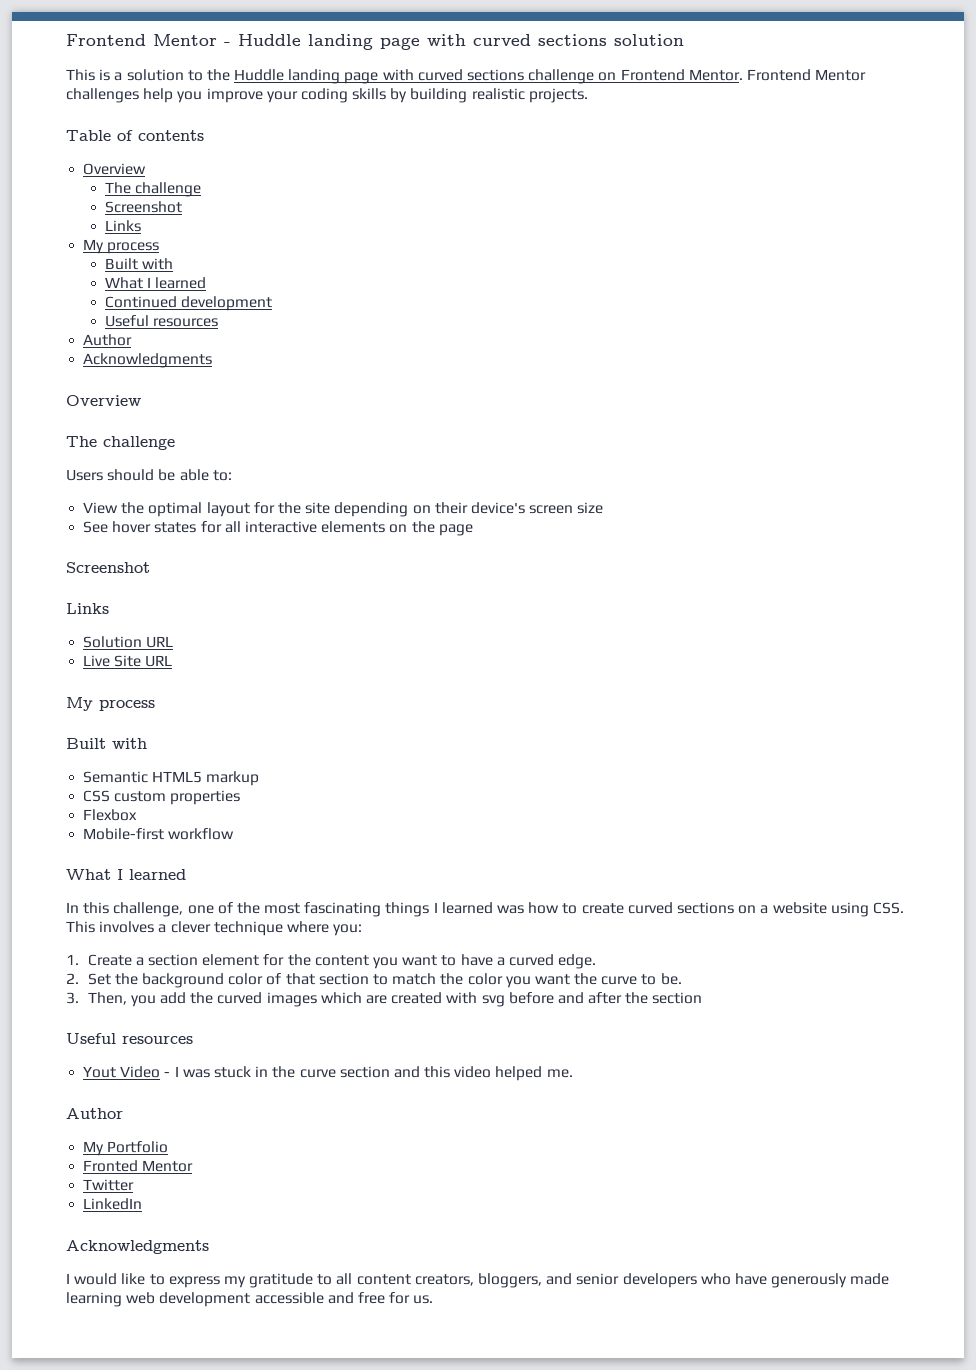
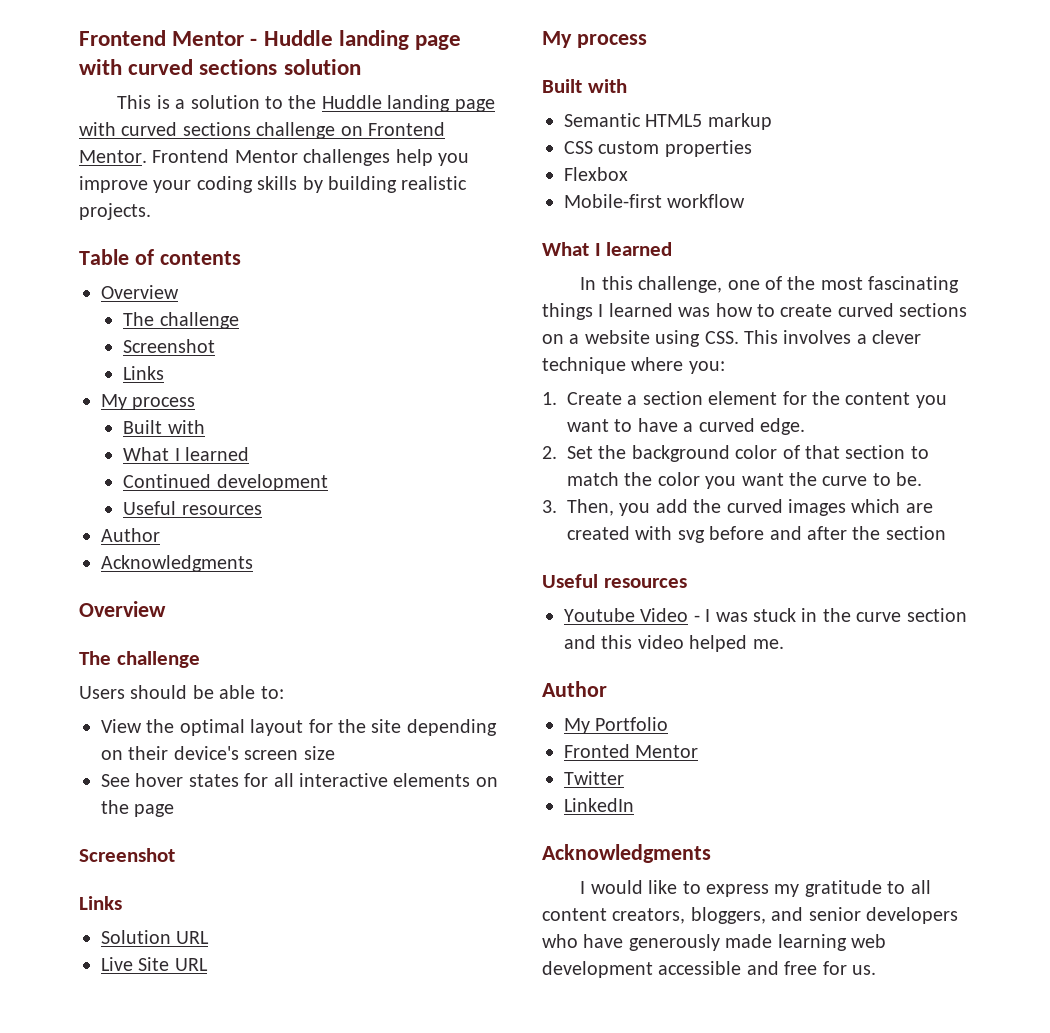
[83,1066,117,1078] Yout -> [564,608,635,622] Youtube

